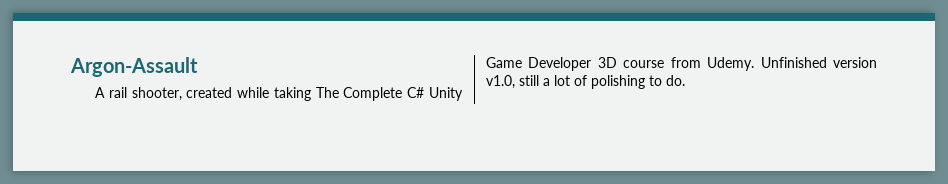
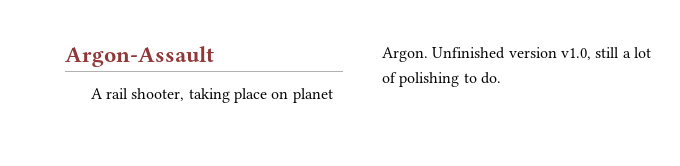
[186,87,463,101] [486,57,755,71] created while taking The Complete C# Unity Game Developer 3D course from Udemy. -> [188,88,333,103] [382,47,428,62] taking place on planet Argon.

